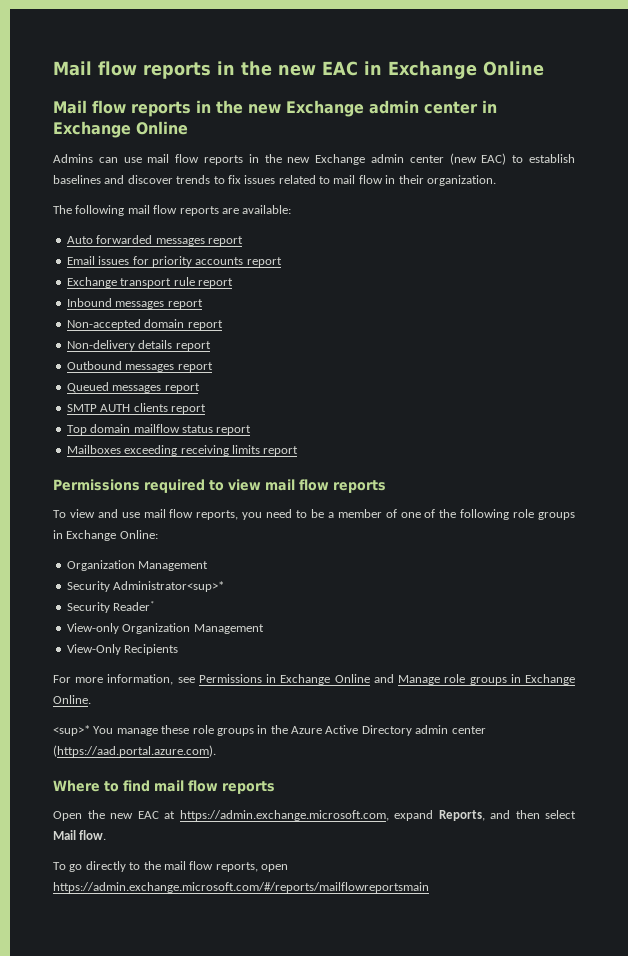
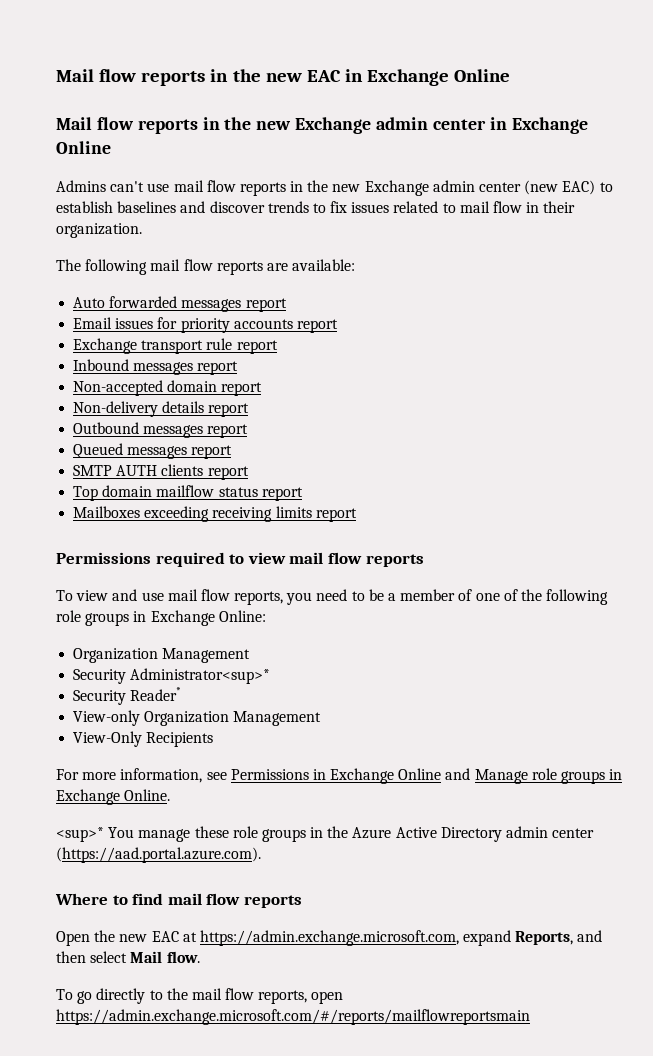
[98,157,118,163] can -> [110,181,145,192] can't

